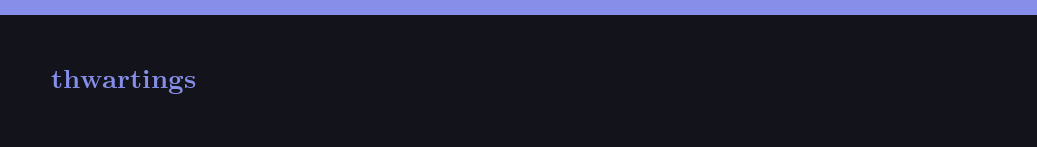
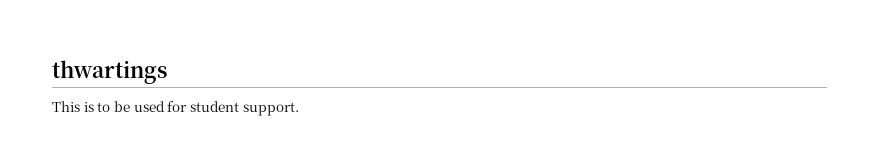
(196, 82) none -> [52,101,299,116] // This is to be used for student support.

